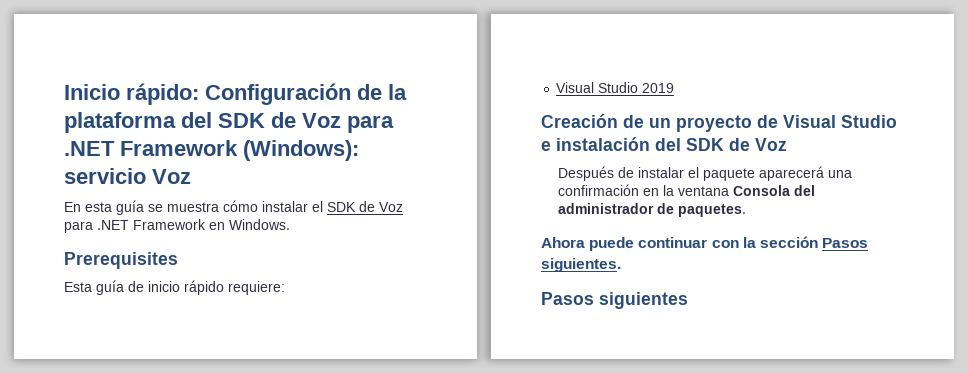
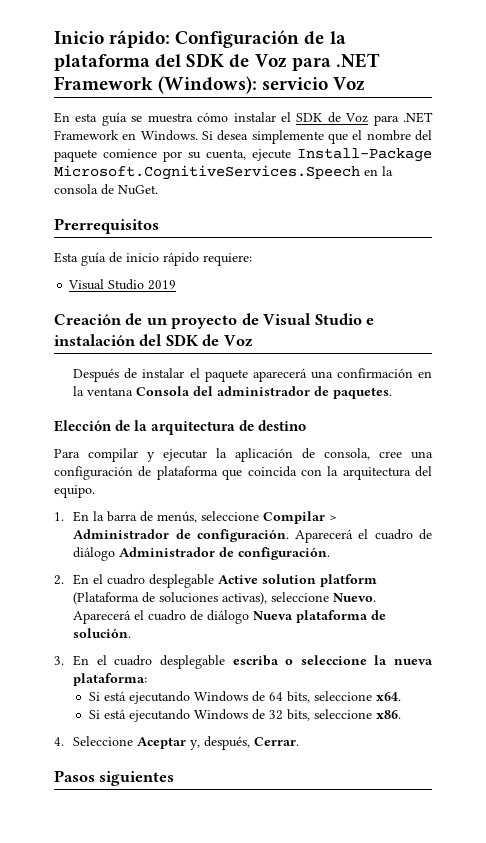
[64,252,178,269] // Prerequisites -> [202,130,432,144] [54,148,432,162] [54,165,393,180] [54,184,158,195] [54,218,159,234] Si desea simplemente que el nombre del paquete comience por su cuenta, ejecute Install-Package Microsoft.CognitiveServices.Speech en la consola de NuGet. // Prerrequisitos
[541,236,869,251] [541,258,621,272] Ahora puede continuar con la sección Pasos siguientes. -> [54,420,307,435] [54,448,433,462] [54,466,432,480] [54,485,95,498] [54,511,338,524] [73,529,433,543] [73,547,331,561] [54,574,378,588] [73,592,377,605] [73,610,387,624] [73,628,132,638] [54,655,433,669] [73,673,148,686] [88,691,401,704] [88,709,401,722] [54,736,300,750] Elección de la arquitectura de destino // Para compilar y ejecutar la aplicación de consola, cree una configuración de plataforma que coincida con la arquitectura del equipo. // 1. En la barra de menús, seleccione Compilar > Administrador de configuración. Aparecerá el cuadro de diálogo Administrador de configuración. // 2. En el cuadro desplegable Active solution platform (Plataforma de soluciones activas), seleccione Nuevo. Aparecerá el cuadro de diálogo Nueva plataforma de solución. // 3. En el cuadro desplegable escriba o seleccione la nueva plataforma: // Si está ejecutando Windows de 64 bits, seleccione x64. // Si está ejecutando Windows de 32 bits, seleccione x86. // 4. Seleccione Aceptar y, después, Cerrar.

